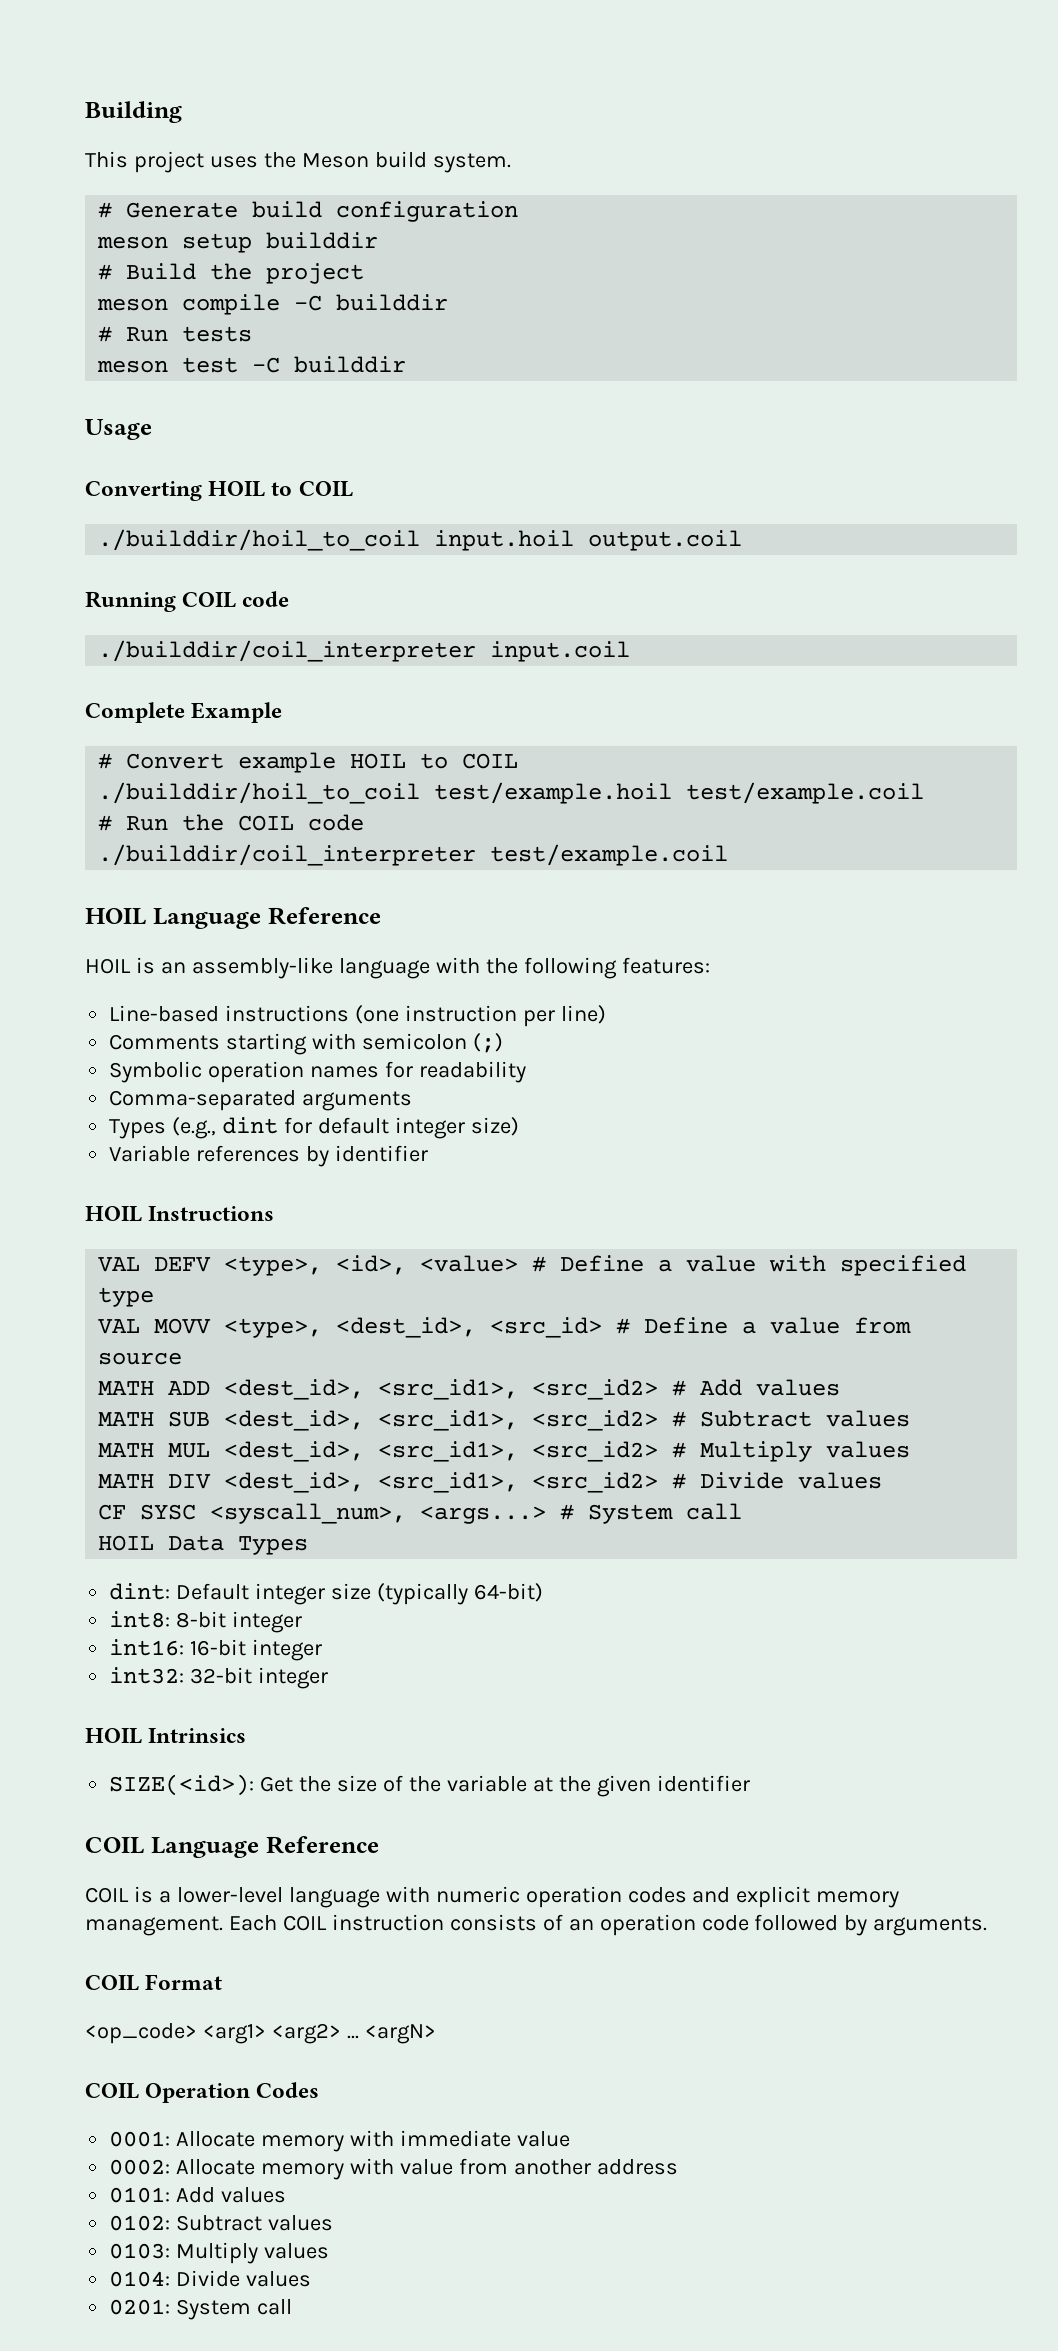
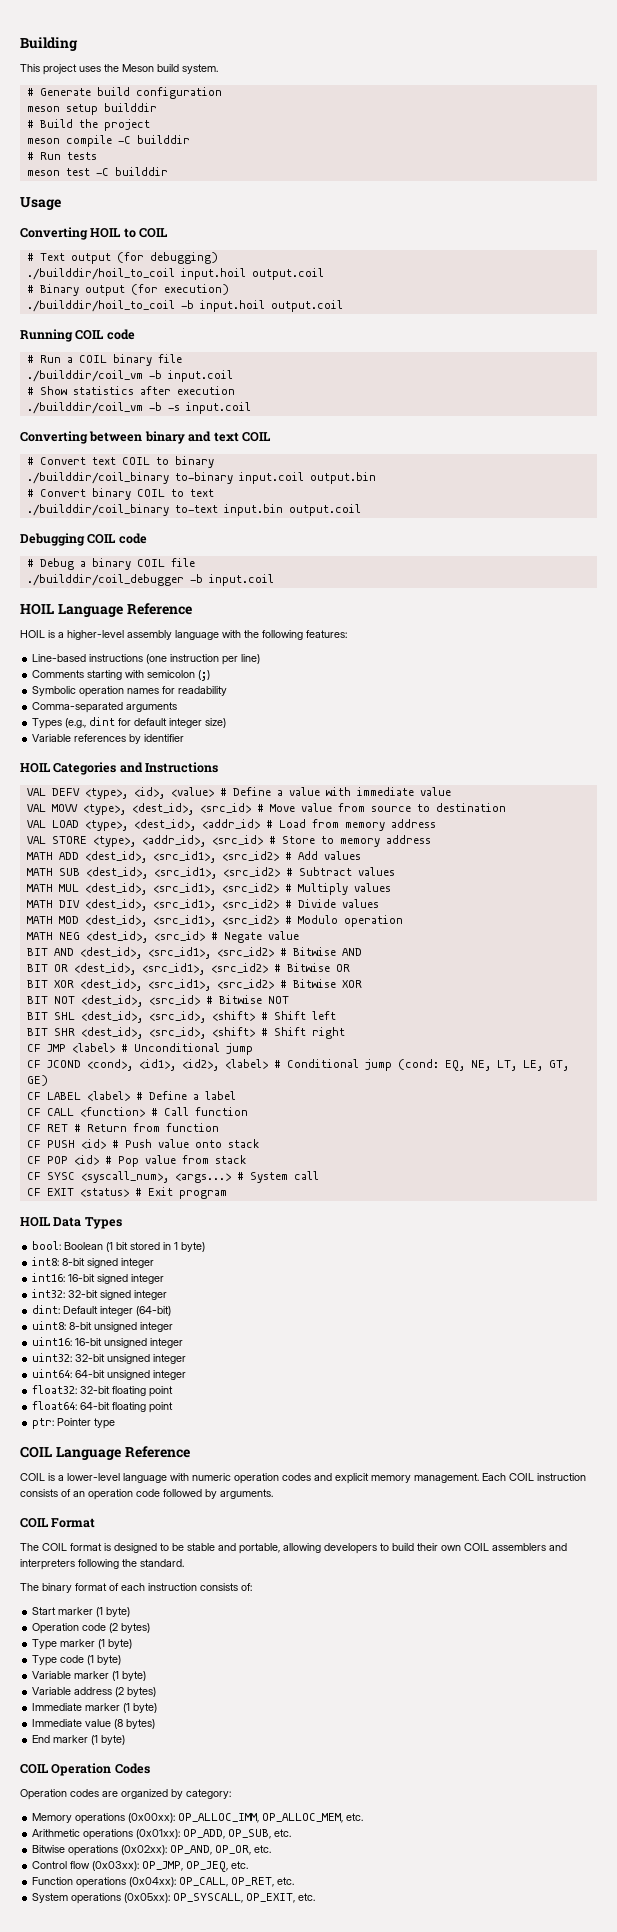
[98,529,743,551] [85,591,290,612] [98,640,631,662] [85,702,283,723] [98,752,519,773] [98,782,925,804] [98,814,365,831] [98,844,729,866] ./builddir/hoil_to_coil input.hoil output.coil // Running COIL code // ./builddir/coil_interpreter input.coil // Complete Example // # Convert example HOIL to COIL // ./builddir/hoil_to_coil test/example.hoil test/example.coil // # Run the COIL code // ./builddir/coil_interpreter test/example.coil -> [26,252,218,264] [26,268,324,280] [26,284,229,296] [26,300,343,312] [20,329,135,342] [26,354,182,366] [26,370,233,382] [26,386,235,395] [26,402,251,414] [20,431,271,444] [26,456,214,468] [26,472,376,484] [26,488,214,500] [26,504,361,516] [20,533,147,546] [26,558,195,570] [26,574,274,586] # Text output (for debugging) // ./builddir/hoil_to_coil input.hoil output.coil // # Binary output (for execution) // ./builddir/hoil_to_coil -b input.hoil output.coil // Running COIL code // # Run a COIL binary file // ./builddir/coil_vm -b input.coil // # Show statistics after execution // ./builddir/coil_vm -b -s input.coil // Converting between binary and text COIL // # Convert text COIL to binary // ./builddir/coil_binary to-binary input.coil output.bin // # Convert binary COIL to text // ./builddir/coil_binary to-text input.bin output.coil // Debugging COIL code // # Debug a binary COIL file // ./builddir/coil_debugger -b input.coil
[160,957,333,979] an assembly-like -> [58,630,172,640] a higher-level assembly
(142, 1214) none -> [53,762,143,775] Categories and
[840,1255,967,1276] [98,1287,155,1307] specified type -> [356,787,451,796] immediate value
[644,1317,757,1334] Define a -> [269,804,295,812] Move
(183, 1358) none -> [416,803,506,812] [26,819,436,831] [26,835,431,847] to destination // VAL LOAD <type>, <dest_id>, <addr_id> # Load from memory address // VAL STORE <type>, <addr_id>, <src_id> # Store to memory address
(883, 1480) none -> [26,915,403,927] [26,931,299,943] [26,947,362,959] [26,963,350,975] [26,979,362,991] [26,995,289,1007] [26,1011,336,1023] [26,1027,345,1039] [26,1043,253,1055] [26,1059,569,1071] [26,1075,48,1086] [26,1091,236,1101] [26,1107,248,1117] [26,1123,219,1132] [26,1139,259,1149] [26,1155,246,1167] // MATH MOD <dest_id>, <src_id1>, <src_id2> # Modulo operation // MATH NEG <dest_id>, <src_id> # Negate value // BIT AND <dest_id>, <src_id1>, <src_id2> # Bitwise AND // BIT OR <dest_id>, <src_id1>, <src_id2> # Bitwise OR // BIT XOR <dest_id>, <src_id1>, <src_id2> # Bitwise XOR // BIT NOT <dest_id>, <src_id> # Bitwise NOT // BIT SHL <dest_id>, <src_id>, <shift> # Shift left // BIT SHR <dest_id>, <src_id>, <shift> # Shift right // CF JMP <label> # Unconditional jump // CF JCOND <cond>, <id1>, <id2>, <label> # Conditional jump (cond: EQ, NE, LT, LE, GT, GE) // CF LABEL <label> # Define a label // CF CALL <function> # Call function // CF RET # Return from function // CF PUSH <id> # Push value onto stack // CF POP <id> # Pop value from stack
[98,1535,309,1555] [109,1583,543,1605] HOIL Data Types // dint: Default integer size (typically 64-bit) -> [26,1187,227,1199] [20,1217,122,1229] [32,1241,206,1252] CF EXIT <status> # Exit program // HOIL Data Types // bool: Boolean (1 bit stored in 1 byte)
(227, 1619) none -> [87,1258,119,1268] signed
(247, 1647) none -> [97,1274,129,1284] signed
[258,1667,329,1689] [85,1728,247,1744] [109,1774,750,1797] integer // HOIL Intrinsics // SIZE(<id>): Get the size of the variable at the given identifier -> [100,1290,168,1300] [32,1305,172,1316] [32,1321,174,1332] [32,1337,184,1348] [32,1353,187,1364] [32,1369,187,1380] [32,1385,174,1397] [32,1401,174,1413] [32,1418,116,1429] signed integer // dint: Default integer (64-bit) // uint8: 8-bit unsigned integer // uint16: 16-bit unsigned integer // uint32: 32-bit unsigned integer // uint64: 64-bit unsigned integer // float32: 32-bit floating point // float64: 64-bit floating point // ptr: Pointer type
[85,2023,436,2044] [85,2082,320,2103] [109,2130,570,2152] [109,2158,678,2180] [109,2187,287,2203] [109,2215,334,2231] [109,2242,330,2264] [109,2270,312,2287] [109,2299,293,2320] <op_code> <arg1> <arg2> ... <argN> // COIL Operation Codes // 0001: Allocate memory with immediate value // 0002: Allocate memory with value from another address // 0101: Add values // 0102: Subtract values // 0103: Multiply values // 0104: Divide values // 0201: System call -> [20,1543,567,1554] [20,1559,184,1570] [20,1583,252,1593] [32,1607,131,1617] [32,1623,151,1634] [32,1639,133,1650] [32,1655,122,1666] [32,1671,147,1681] [32,1687,157,1697] [32,1703,158,1713] [32,1719,156,1729] [32,1735,126,1745] [20,1763,150,1776] [20,1789,231,1800] [32,1813,364,1824] [32,1829,292,1840] [32,1845,272,1856] [32,1861,249,1872] [32,1877,295,1888] [32,1893,316,1904] The COIL format is designed to be stable and portable, allowing developers to build their own COIL assemblers and interpreters following the standard. // The binary format of each instruction consists of: // Start marker (1 byte) // Operation code (2 bytes) // Type marker (1 byte) // Type code (1 byte) // Variable marker (1 byte) // Variable address (2 bytes) // Immediate marker (1 byte) // Immediate value (8 bytes) // End marker (1 byte) // COIL Operation Codes // Operation codes are organized by category: // Memory operations (0x00xx): OP_ALLOC_IMM, OP_ALLOC_MEM, etc. // Arithmetic operations (0x01xx): OP_ADD, OP_SUB, etc. // Bitwise operations (0x02xx): OP_AND, OP_OR, etc. // Control flow (0x03xx): OP_JMP, OP_JEQ, etc. // Function operations (0x04xx): OP_CALL, OP_RET, etc. // System operations (0x05xx): OP_SYSCALL, OP_EXIT, etc.

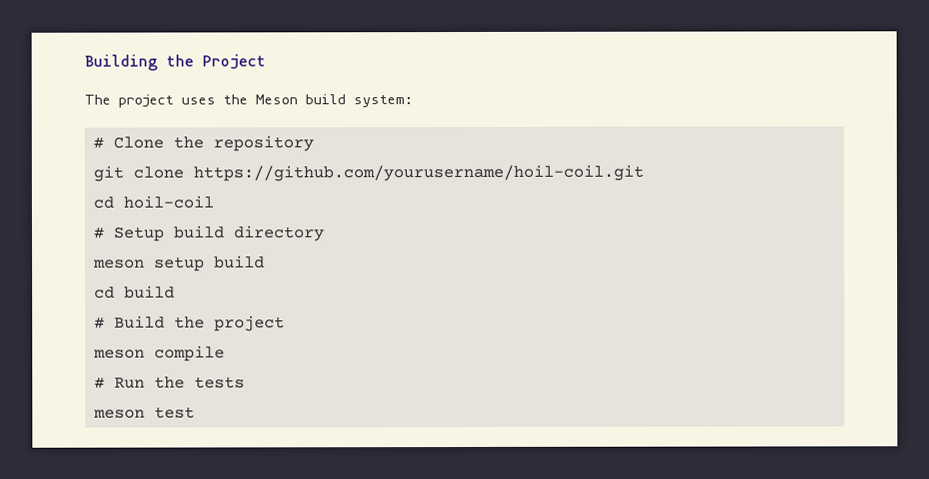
[20,64,40,72] // This -> [166,54,266,70] [84,94,111,105] the Project // The
[182,64,218,74] [26,87,222,99] system. // # Generate build configuration -> [353,95,413,108] [92,135,314,152] [92,164,644,182] [92,195,214,209] [92,225,325,242] system: // # Clone the repository // git clone https://github.com/yourusername/hoil-coil.git // cd hoil-coil // # Setup build directory
[103,103,157,112] builddir -> [213,255,265,269] [93,285,175,299] build // cd build
[117,135,190,144] [26,152,61,160] -C builddir // # Run -> [93,376,185,389] // # Run the
[95,167,168,176] [20,197,61,210] [20,227,169,240] [26,252,218,264] [26,268,324,280] [26,284,229,296] [26,300,343,312] [20,329,135,342] [26,354,182,366] [26,370,233,382] [26,386,235,395] [26,402,251,414] [20,431,271,444] [26,456,214,468] [26,472,376,484] [26,488,214,500] [26,504,361,516] [20,533,147,546] [26,558,195,570] [26,574,274,586] [20,603,192,617] [20,630,347,640] [32,654,261,665] [32,670,211,681] [32,686,228,697] [32,702,178,713] [32,717,227,729] [32,734,185,744] [20,762,219,775] [26,787,451,799] [26,803,506,815] [26,819,436,831] [26,835,431,847] [26,851,361,863] [26,867,395,879] [26,883,391,895] [26,899,379,911] [26,915,403,927] [26,931,299,943] [26,947,362,959] [26,963,350,975] [26,979,362,991] [26,995,289,1007] [26,1011,336,1023] [26,1027,345,1039] [26,1043,253,1055] [26,1059,569,1071] [26,1075,48,1086] [26,1091,236,1101] [26,1107,248,1117] [26,1123,219,1132] [26,1139,259,1149] [26,1155,246,1167] [26,1171,319,1183] [26,1187,227,1199] [20,1217,122,1229] [32,1241,206,1252] [32,1257,155,1268] [32,1273,165,1284] [32,1289,168,1300] [32,1305,172,1316] [32,1321,174,1332] [32,1337,184,1348] [32,1353,187,1364] [32,1369,187,1380] [32,1385,174,1397] [32,1401,174,1413] [32,1418,116,1429] [20,1446,190,1460] [20,1473,586,1484] [20,1489,273,1500] [20,1518,96,1528] [20,1543,567,1554] [20,1559,184,1570] [20,1583,252,1593] [32,1607,131,1617] [32,1623,151,1634] [32,1639,133,1650] [32,1655,122,1666] [32,1671,147,1681] [32,1687,157,1697] [32,1703,158,1713] [32,1719,156,1729] [32,1735,126,1745] [20,1763,150,1776] [20,1789,231,1800] [32,1813,364,1824] [32,1829,292,1840] [32,1845,272,1856] [32,1861,249,1872] [32,1877,295,1888] [32,1893,316,1904] -C builddir // Usage // Converting HOIL to COIL // # Text output (for debugging) // ./builddir/hoil_to_coil input.hoil output.coil // # Binary output (for execution) // ./builddir/hoil_to_coil -b input.hoil output.coil // Running COIL code // # Run a COIL binary file // ./builddir/coil_vm -b input.coil // # Show statistics after execution // ./builddir/coil_vm -b -s input.coil // Converting between binary and text COIL // # Convert text COIL to binary // ./builddir/coil_binary to-binary input.coil output.bin // # Convert binary COIL to text // ./builddir/coil_binary to-text input.bin output.coil // Debugging COIL code // # Debug a binary COIL file // ./builddir/coil_debugger -b input.coil // HOIL Language Reference // HOIL is a higher-level assembly language with the following features: // Line-based instructions (one instruction per line) // Comments starting with semicolon (;) // Symbolic operation names for readability // Comma-separated arguments // Types (e.g., dint for default integer size) // Variable references by identifier // HOIL Categories and Instructions // VAL DEFV <type>, <id>, <value> # Define a value with immediate value // VAL MOVV <type>, <dest_id>, <src_id> # Move value from source to destination // VAL LOAD <type>, <dest_id>, <addr_id> # Load from memory address // VAL STORE <type>, <addr_id>, <src_id> # Store to memory address // MATH ADD <dest_id>, <src_id1>, <src_id2> # Add values // MATH SUB <dest_id>, <src_id1>, <src_id2> # Subtract values // MATH MUL <dest_id>, <src_id1>, <src_id2> # Multiply values // MATH DIV <dest_id>, <src_id1>, <src_id2> # Divide values // MATH MOD <dest_id>, <src_id1>, <src_id2> # Modulo operation // MATH NEG <dest_id>, <src_id> # Negate value // BIT AND <dest_id>, <src_id1>, <src_id2> # Bitwise AND // BIT OR <dest_id>, <src_id1>, <src_id2> # Bitwise OR // BIT XOR <dest_id>, <src_id1>, <src_id2> # Bitwise XOR // BIT NOT <dest_id>, <src_id> # Bitwise NOT // BIT SHL <dest_id>, <src_id>, <shift> # Shift left // BIT SHR <dest_id>, <src_id>, <shift> # Shift right // CF JMP <label> # Unconditional jump // CF JCOND <cond>, <id1>, <id2>, <label> # Conditional jump (cond: EQ, NE, LT, LE, GT, GE) // CF LABEL <label> # Define a label // CF CALL <function> # Call function // CF RET # Return from function // CF PUSH <id> # Push value onto stack // CF POP <id> # Pop value from stack // CF SYSC <syscall_num>, <args...> # System call // CF EXIT <status> # Exit program // HOIL Data Types // bool: Boolean (1 bit stored in 1 byte) // int8: 8-bit signed integer // int16: 16-bit signed integer // int32: 32-bit signed integer // dint: Default integer (64-bit) // uint8: 8-bit unsigned integer // uint16: 16-bit unsigned integer // uint32: 32-bit unsigned integer // uint64: 64-bit unsigned integer // float32: 32-bit floating point // float64: 64-bit floating point // ptr: Pointer type // COIL Language Reference // COIL is a lower-level language with numeric operation codes and explicit memory management. Each COIL instruction consists of an operation code followed by arguments. // COIL Format // The COIL format is designed to be stable and portable, allowing developers to build their own COIL assemblers and interpreters following the standard. // The binary format of each instruction consists of: // Start marker (1 byte) // Operation code (2 bytes) // Type marker (1 byte) // Type code (1 byte) // Variable marker (1 byte) // Variable address (2 bytes) // Immediate marker (1 byte) // Immediate value (8 bytes) // End marker (1 byte) // COIL Operation Codes // Operation codes are organized by category: // Memory operations (0x00xx): OP_ALLOC_IMM, OP_ALLOC_MEM, etc. // Arithmetic operations (0x01xx): OP_ADD, OP_SUB, etc. // Bitwise operations (0x02xx): OP_AND, OP_OR, etc. // Control flow (0x03xx): OP_JMP, OP_JEQ, etc. // Function operations (0x04xx): OP_CALL, OP_RET, etc. // System operations (0x05xx): OP_SYSCALL, OP_EXIT, etc. -> (195, 412) none

